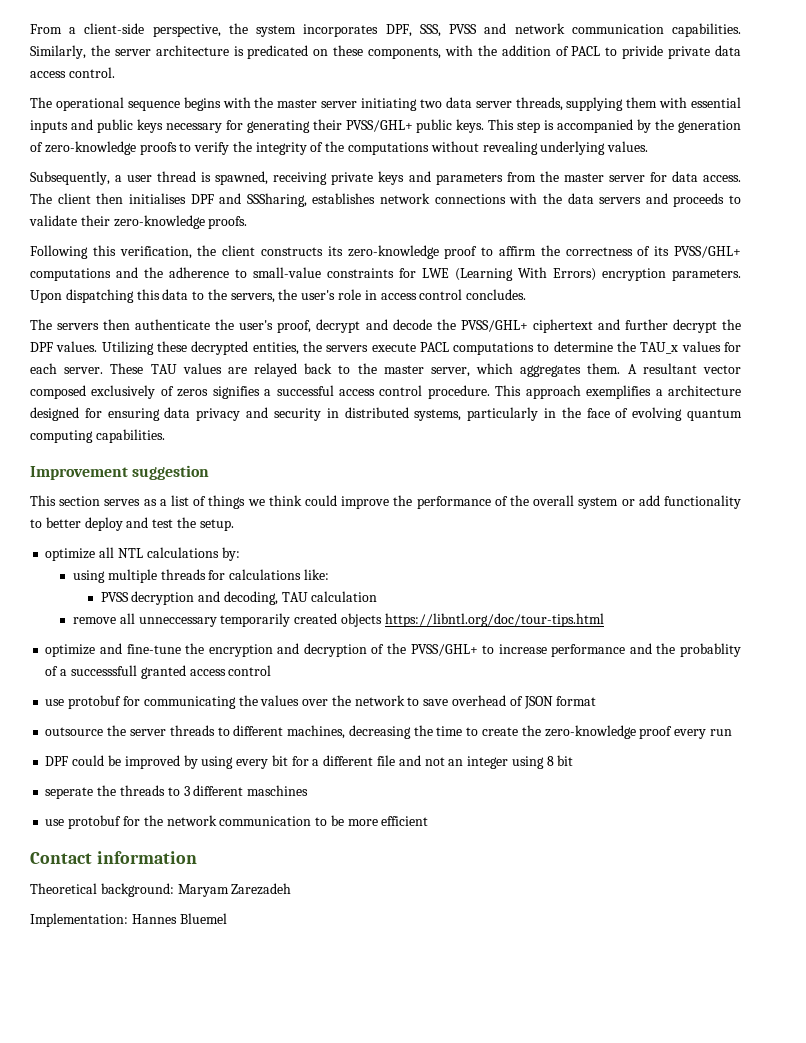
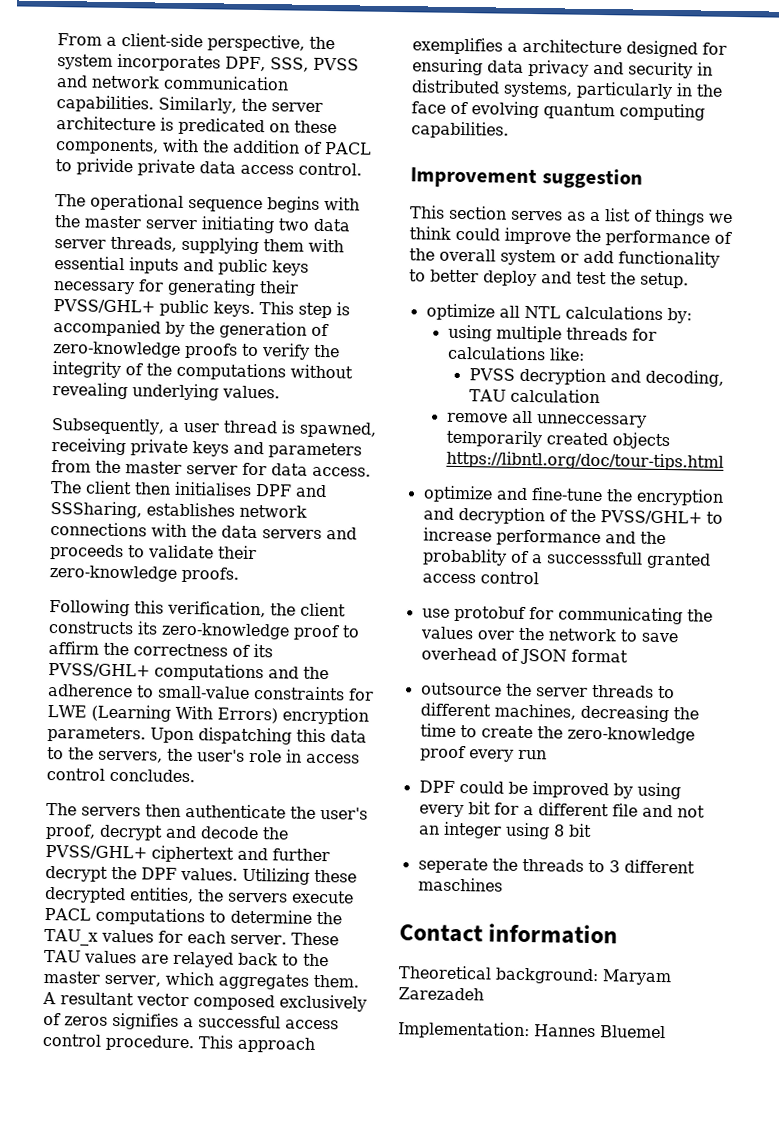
[45,815,429,829] // use protobuf for the network communication to be more efficient -> (503, 884) none

